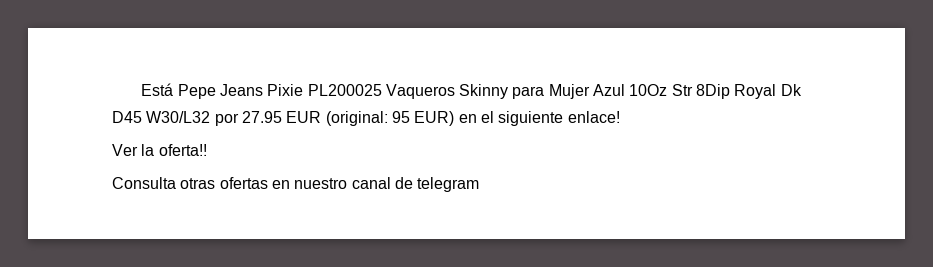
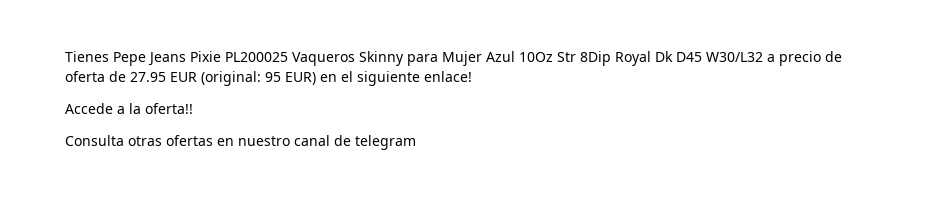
[141,83,174,96] Está -> [65,51,109,62] Tienes
[214,113,239,126] por -> [767,51,842,66] [65,71,126,82] a precio de oferta de
[112,144,138,156] Ver -> [65,103,125,114] Accede a

